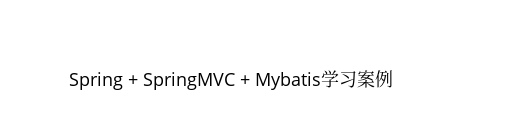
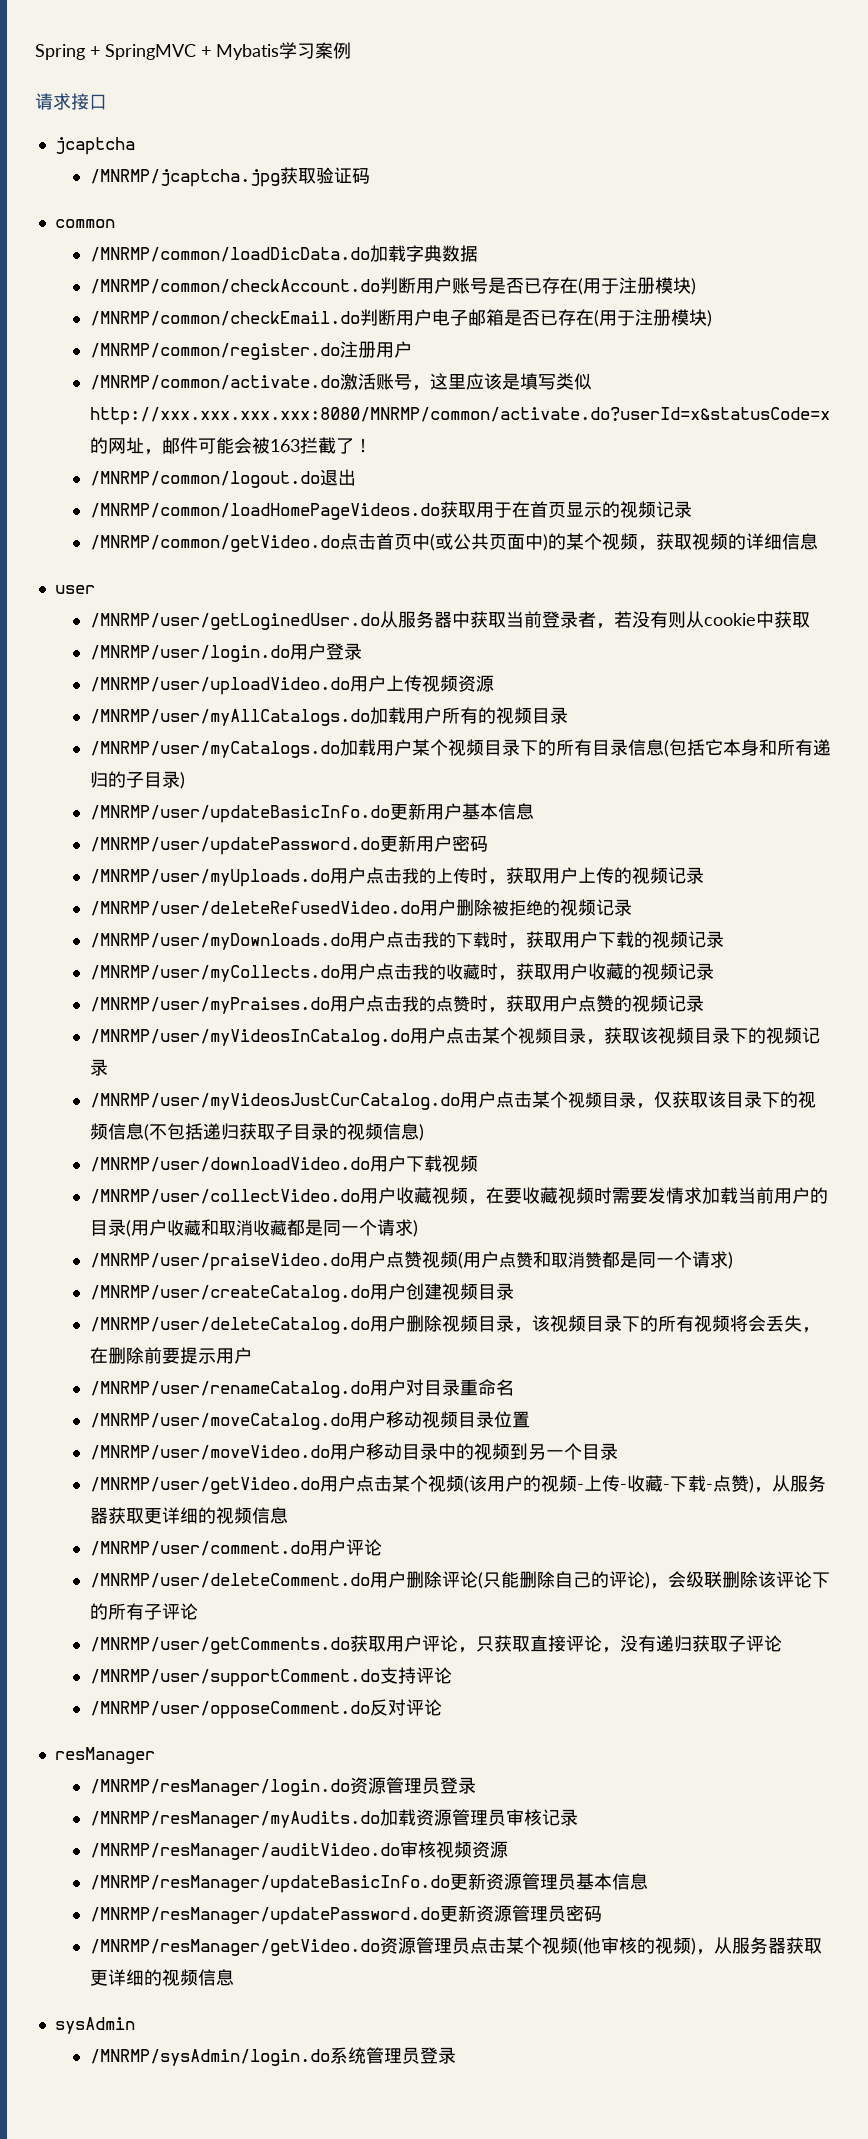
(393, 79) none -> [35,93,107,110] [54,137,135,155] [89,167,370,187] [54,219,115,228] [89,245,478,262] [89,277,696,295] [89,309,712,327] [89,341,412,360] [89,373,592,391] [89,407,830,425] [89,437,372,455] [89,469,356,488] [89,501,692,520] [89,533,818,552] [54,585,95,594] [89,611,810,630] [89,643,362,662] [89,675,494,695] [89,707,568,726] [89,739,831,758] [89,771,185,789] [89,803,534,823] [89,835,488,855] [89,867,704,887] [89,899,632,916] [89,931,724,950] [89,963,714,982] [89,995,704,1014] [89,1027,820,1046] [89,1059,108,1076] [89,1091,816,1110] [89,1123,424,1141] [89,1155,478,1172] [89,1187,828,1205] [89,1219,418,1237] [89,1251,733,1271] [89,1283,514,1302] [89,1315,820,1334] [89,1347,252,1364] [89,1379,514,1398] [89,1411,530,1430] [89,1443,618,1460] [89,1475,826,1494] [89,1507,288,1524] [89,1539,382,1556] [89,1571,830,1589] [89,1603,198,1620] [89,1635,782,1654] [89,1667,452,1687] [89,1699,442,1719] [54,1747,155,1764] [89,1777,476,1796] [89,1809,578,1828] [89,1841,508,1860] [89,1873,648,1893] [89,1905,602,1925] [89,1937,822,1956] [89,1969,234,1986] [54,2017,135,2034] [89,2047,456,2066] // 请求接口 // jcaptcha // /MNRMP/jcaptcha.jpg获取验证码 // common // /MNRMP/common/loadDicData.do加载字典数据 // /MNRMP/common/checkAccount.do判断用户账号是否已存在(用于注册模块) // /MNRMP/common/checkEmail.do判断用户电子邮箱是否已存在(用于注册模块) // /MNRMP/common/register.do注册用户 // /MNRMP/common/activate.do激活账号，这里应该是填写类似http://xxx.xxx.xxx.xxx:8080/MNRMP/common/activate.do?userId=x&statusCode=x的网址，邮件可能会被163拦截了！ // /MNRMP/common/logout.do退出 // /MNRMP/common/loadHomePageVideos.do获取用于在首页显示的视频记录 // /MNRMP/common/getVideo.do点击首页中(或公共页面中)的某个视频，获取视频的详细信息 // user // /MNRMP/user/getLoginedUser.do从服务器中获取当前登录者，若没有则从cookie中获取 // /MNRMP/user/login.do用户登录 // /MNRMP/user/uploadVideo.do用户上传视频资源 // /MNRMP/user/myAllCatalogs.do加载用户所有的视频目录 // /MNRMP/user/myCatalogs.do加载用户某个视频目录下的所有目录信息(包括它本身和所有递归的子目录) // /MNRMP/user/updateBasicInfo.do更新用户基本信息 // /MNRMP/user/updatePassword.do更新用户密码 // /MNRMP/user/myUploads.do用户点击我的上传时，获取用户上传的视频记录 // /MNRMP/user/deleteRefusedVideo.do用户删除被拒绝的视频记录 // /MNRMP/user/myDownloads.do用户点击我的下载时，获取用户下载的视频记录 // /MNRMP/user/myCollects.do用户点击我的收藏时，获取用户收藏的视频记录 // /MNRMP/user/myPraises.do用户点击我的点赞时，获取用户点赞的视频记录 // /MNRMP/user/myVideosInCatalog.do用户点击某个视频目录，获取该视频目录下的视频记录 // /MNRMP/user/myVideosJustCurCatalog.do用户点击某个视频目录，仅获取该目录下的视频信息(不包括递归获取子目录的视频信息) // /MNRMP/user/downloadVideo.do用户下载视频 // /MNRMP/user/collectVideo.do用户收藏视频，在要收藏视频时需要发情求加载当前用户的目录(用户收藏和取消收藏都是同一个请求) // /MNRMP/user/praiseVideo.do用户点赞视频(用户点赞和取消赞都是同一个请求) // /MNRMP/user/createCatalog.do用户创建视频目录 // /MNRMP/user/deleteCatalog.do用户删除视频目录，该视频目录下的所有视频将会丢失，在删除前要提示用户 // /MNRMP/user/renameCatalog.do用户对目录重命名 // /MNRMP/user/moveCatalog.do用户移动视频目录位置 // /MNRMP/user/moveVideo.do用户移动目录中的视频到另一个目录 // /MNRMP/user/getVideo.do用户点击某个视频(该用户的视频-上传-收藏-下载-点赞)，从服务器获取更详细的视频信息 // /MNRMP/user/comment.do用户评论 // /MNRMP/user/deleteComment.do用户删除评论(只能删除自己的评论)，会级联删除该评论下的所有子评论 // /MNRMP/user/getComments.do获取用户评论，只获取直接评论，没有递归获取子评论 // /MNRMP/user/supportComment.do支持评论 // /MNRMP/user/opposeComment.do反对评论 // resManager // /MNRMP/resManager/login.do资源管理员登录 // /MNRMP/resManager/myAudits.do加载资源管理员审核记录 // /MNRMP/resManager/auditVideo.do审核视频资源 // /MNRMP/resManager/updateBasicInfo.do更新资源管理员基本信息 // /MNRMP/resManager/updatePassword.do更新资源管理员密码 // /MNRMP/resManager/getVideo.do资源管理员点击某个视频(他审核的视频)，从服务器获取更详细的视频信息 // sysAdmin // /MNRMP/sysAdmin/login.do系统管理员登录

